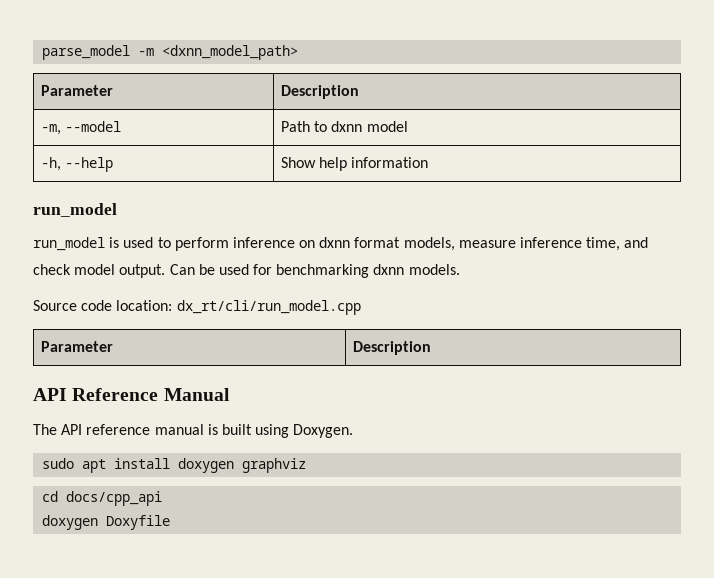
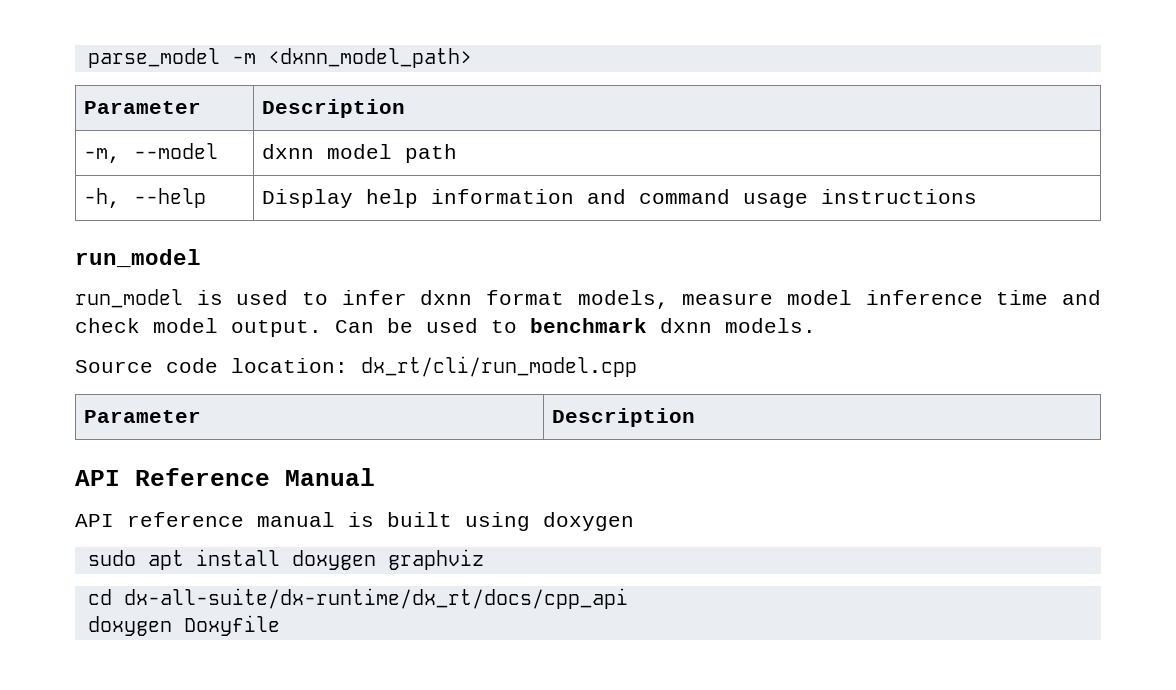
[281,121,328,132] Path to -> (219, 151) none
(408, 126) none -> [405,144,458,163] path
[281,157,317,168] Show -> [262,189,354,208] Display
(429, 162) none -> [587,189,978,208] and command usage instructions
[174,237,316,251] perform inference on -> [341,290,407,305] infer
[520,237,621,251] inference time, -> [787,290,1049,305] model inference time
[253,264,370,278] for benchmarking -> [491,318,647,333] to benchmark
[33,424,57,435] The -> (375, 477) none
[293,424,354,438] Doxygen. -> [543,512,634,531] doxygen
[66,491,163,506] docs/cpp_api -> [123,588,628,609] dx-all-suite/dx-runtime/dx_rt/docs/cpp_api

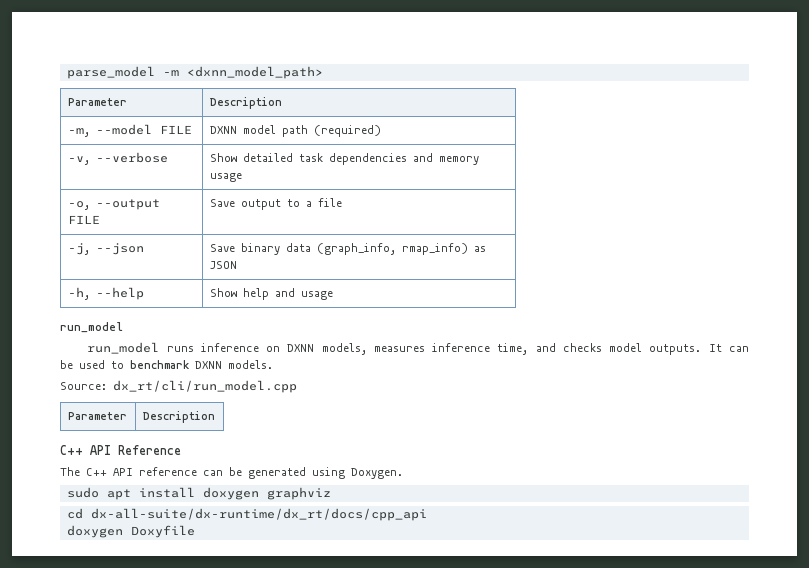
[262,144,315,159] | dxnn -> [159,125,192,134] [209,126,237,134] FILE | DXNN
[84,188,207,208] [262,189,978,208] // -h, --help | Display help information and command usage instructions -> [313,125,381,137] [67,152,168,165] [209,153,479,165] [209,173,242,182] [67,199,160,210] [67,215,100,224] [209,198,342,210] [67,243,144,255] [209,243,486,255] [209,261,237,269] [67,287,144,300] [209,288,333,300] (required) // -v, --verbose | Show detailed task dependencies and memory usage // -o, --output FILE | Save output to a file // -j, --json | Save binary data (graph_info, rmap_info) as JSON // -h, --help | Show help and usage
[196,290,1101,309] [75,318,374,337] is used to infer dxnn format models, measure model inference time and check model output. Can -> [166,343,750,355] runs inference on DXNN models, measures inference time, and checks model outputs. It can
[660,318,712,333] dxnn -> [195,361,222,369] DXNN
[75,358,348,373] Source code location: -> [60,382,107,390] Source:
(696, 417) none -> [60,445,83,455] C++
[285,468,375,486] [75,512,634,531] Manual // API reference manual is built using doxygen -> [60,467,403,479] // The C++ API reference can be generated using Doxygen.

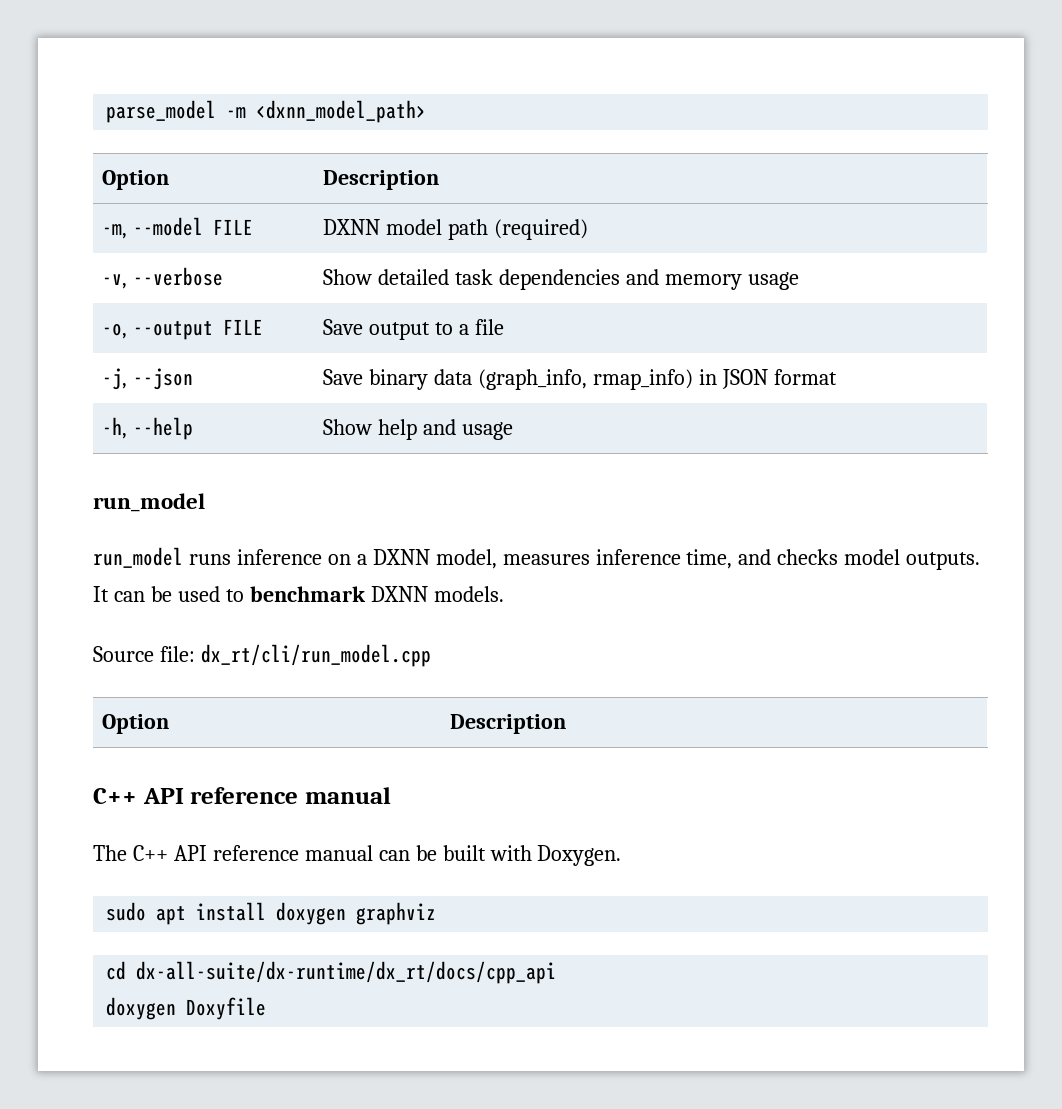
[67,98,127,106] Parameter -> [102,170,170,190] Option
[473,246,486,252] as -> [698,369,717,385] in
(237, 265) none -> [773,369,837,385] format
[287,343,367,355] DXNN models, -> [356,549,497,569] a DXNN model,
[60,382,107,390] Source: -> [93,646,195,662] Source file:
[67,412,127,420] Parameter -> [102,714,170,734] Option
[118,445,181,455] Reference -> [190,787,391,804] reference manual
[203,467,345,479] can be generated using -> [304,845,532,861] manual can be built with

